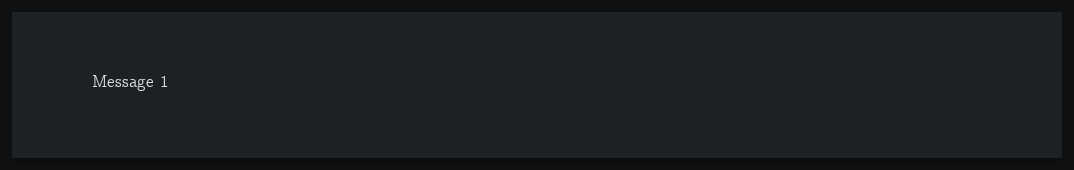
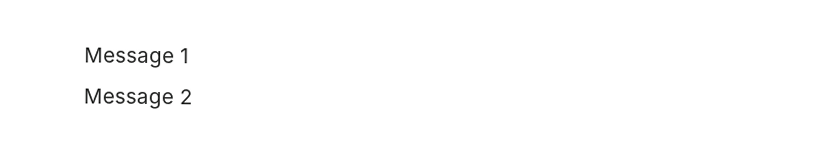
(169, 81) none -> [83,88,193,110] // Message 2

